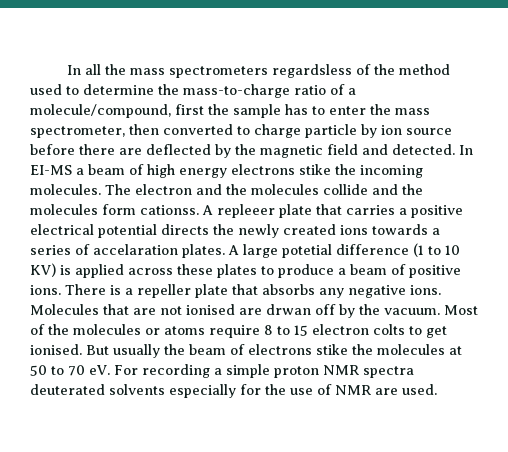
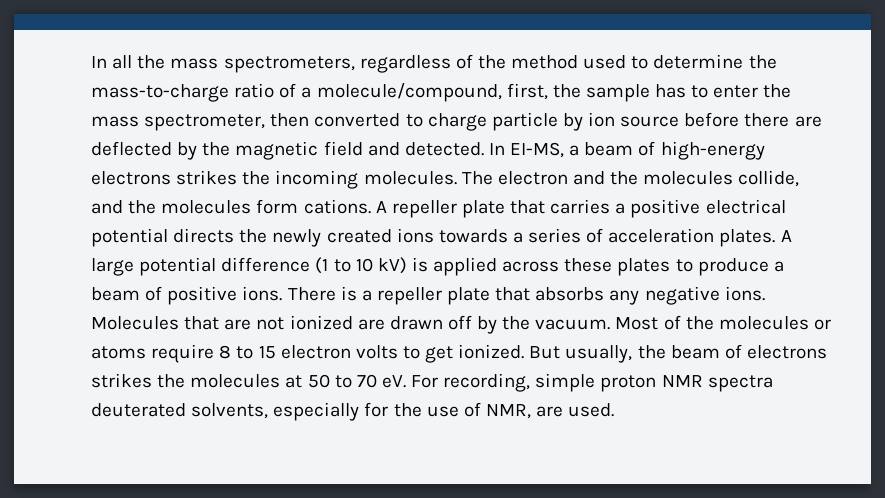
[168,64,352,78] spectrometers regardsless -> [223,55,451,73] spectrometers, regardless
[175,104,204,115] first -> [506,83,548,100] first,
[30,164,331,178] EI-MS a beam of high energy electrons stike -> [510,141,765,160] [91,170,238,185] EI-MS, a beam of high-energy electrons strikes
[323,184,368,195] collide -> [738,170,800,187] collide,
[140,204,275,218] cationss. A repleeer -> [303,199,457,218] cations. A repeller
[93,244,178,255] accelaration -> [608,228,715,243] acceleration
[282,244,332,258] potetial -> [139,257,217,276] potential
[30,263,56,277] KV) -> [377,257,407,274] kV)
[186,304,311,315] ionised are drwan -> [289,315,443,330] ionized are drawn
[373,324,405,335] colts -> [355,345,398,359] volts
[30,344,160,358] ionised. But usually -> [458,344,633,363] ionized. But usually,
[316,344,348,355] stike -> [91,373,152,388] strikes
[142,364,222,378] recording a -> [443,373,531,392] recording,
[109,384,165,395] solvents -> [191,403,269,419] solvents,
[335,385,371,395] NMR -> [485,404,531,419] NMR,

